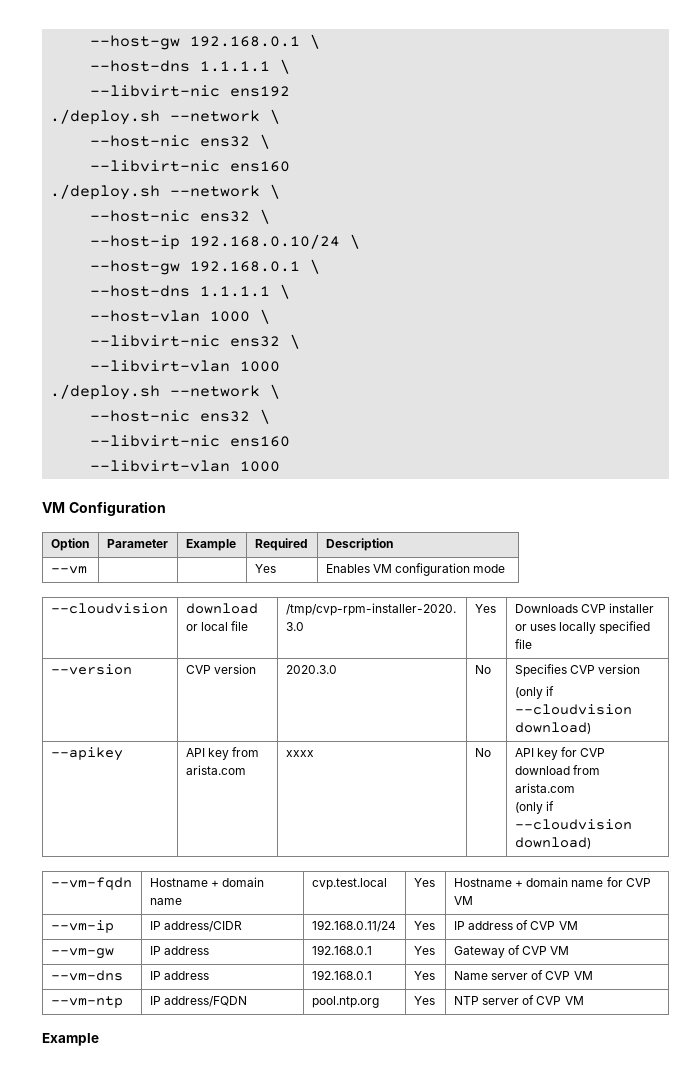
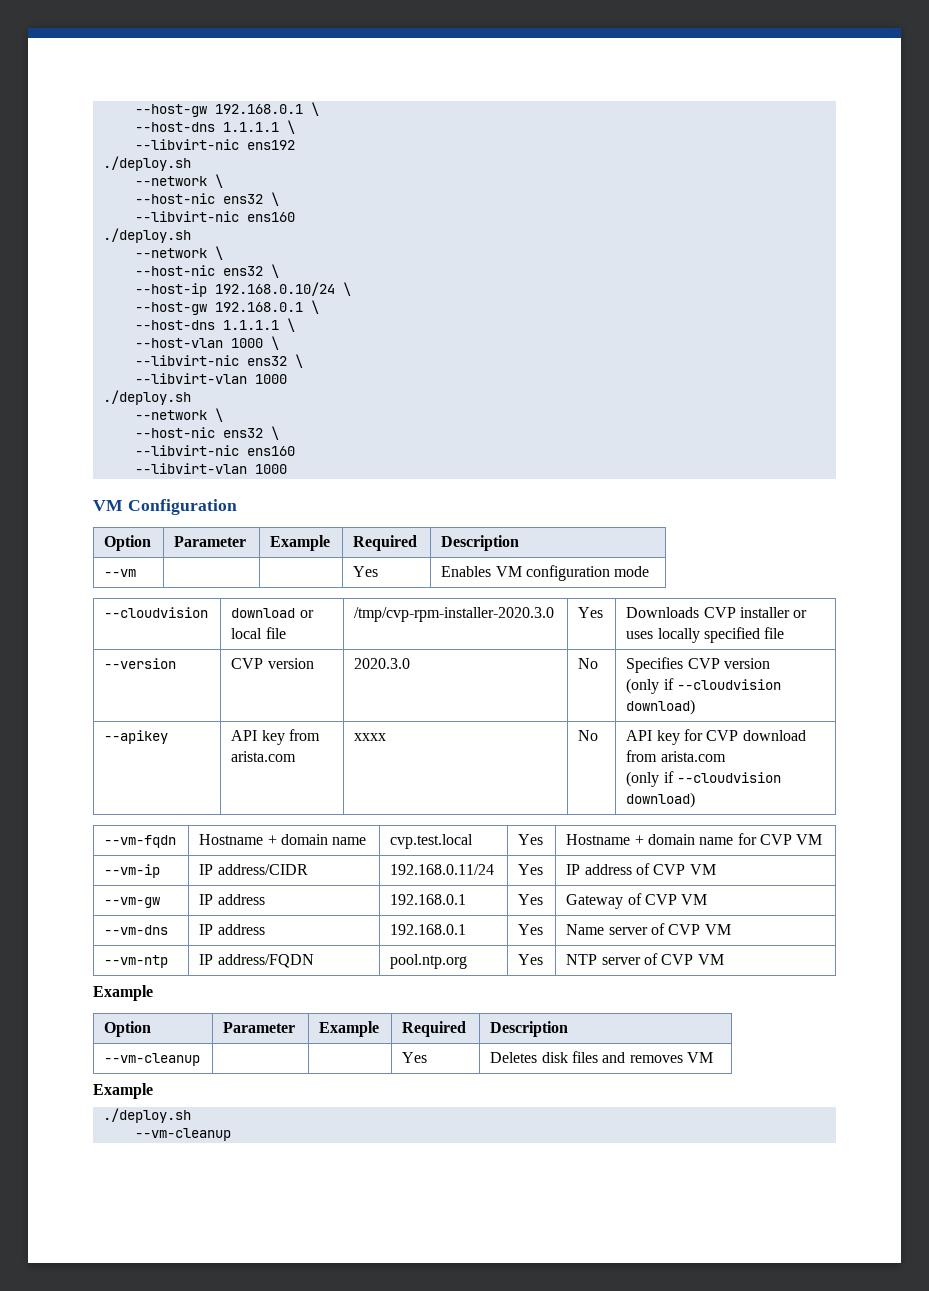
(161, 117) none -> (191, 163) //
(161, 192) none -> (191, 235) //
(161, 392) none -> (191, 397) //
(99, 1039) none -> [104,1021,152,1037] [223,1022,296,1033] [319,1021,380,1037] [402,1021,467,1037] [490,1021,569,1037] [104,1053,201,1066] [402,1052,428,1063] [490,1051,713,1063] [93,1083,153,1099] [102,1108,191,1123] [134,1128,231,1141] // Option | Parameter | Example | Required | Description // --vm-cleanup | | | Yes | Deletes disk files and removes VM // Example // ./deploy.sh // --vm-cleanup

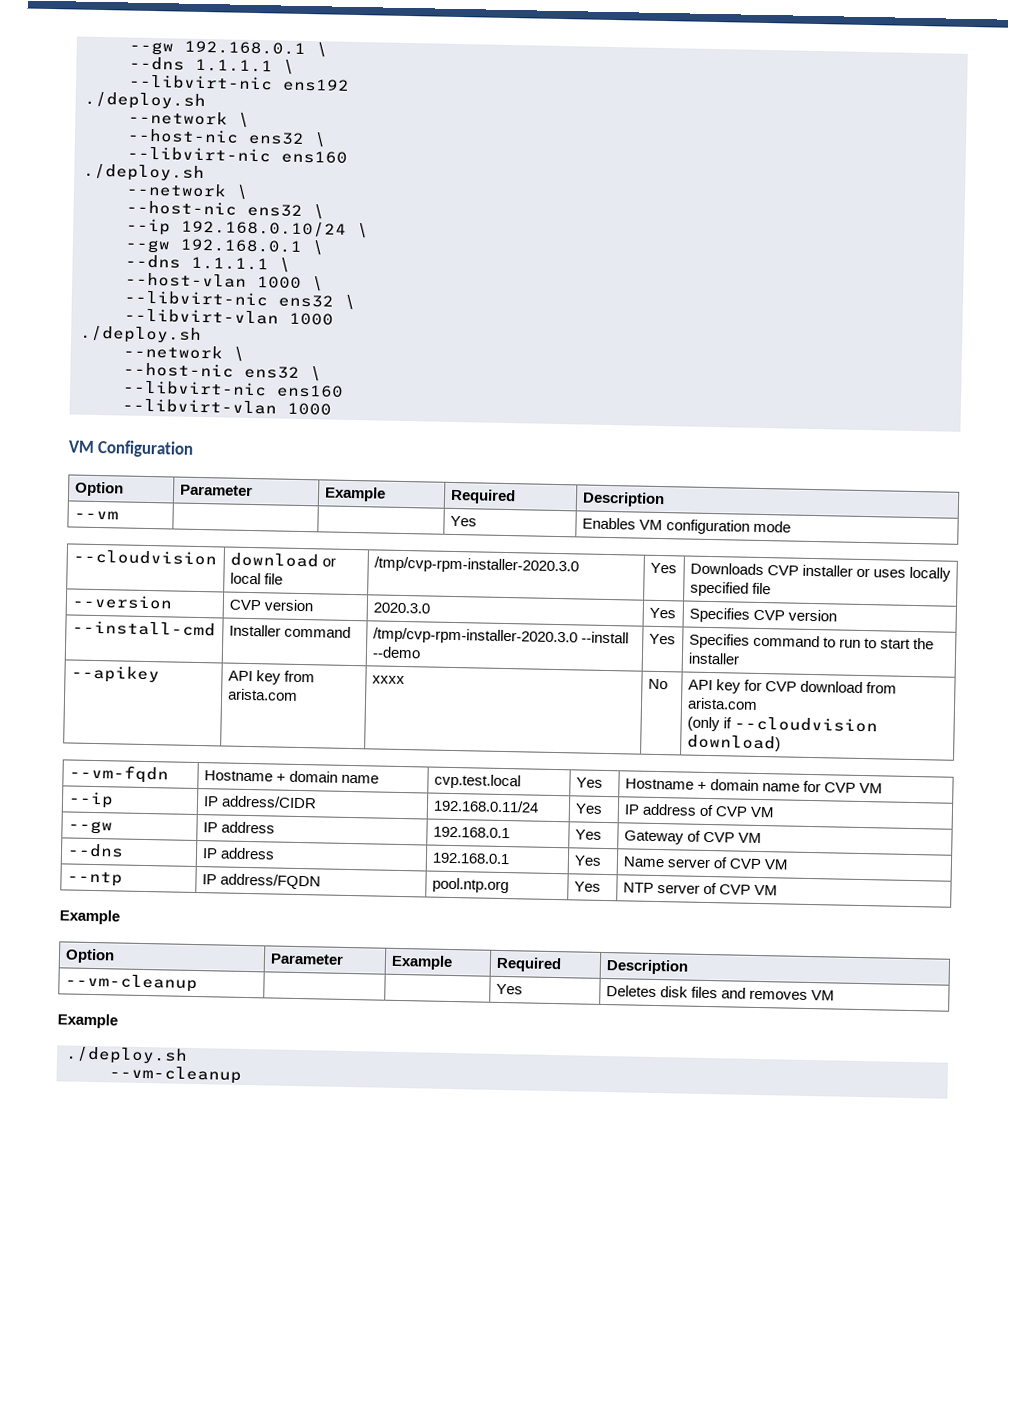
[134,102,319,117] [134,122,215,132] --host-gw 192.168.0.1 \ // --host-dns -> [129,40,328,58] [129,56,185,71] --gw 192.168.0.1 \ // --dns
[134,283,207,297] --host-ip -> [126,218,171,236] --ip
[134,300,319,315] [134,320,215,330] --host-gw 192.168.0.1 \ // --host-dns -> [125,238,325,256] [125,254,181,269] --gw 192.168.0.1 \ // --dns
[578,658,599,669] No -> [648,607,676,619] Yes
[626,678,781,694] [626,699,696,715] // (only if --cloudvision download) -> [71,620,216,637] [228,624,351,638] [372,627,629,646] [371,646,421,659] [648,633,676,645] [688,633,934,650] [687,652,740,665] // --install-cmd | Installer command | /tmp/cvp-rpm-installer-2020.3.0 --install --demo | Yes | Specifies command to run to start the installer
[104,864,161,878] --vm-ip -> [67,791,114,809] --ip
[104,897,161,908] --vm-gw -> [67,820,113,835] --gw
[104,925,169,935] --vm-dns -> [66,843,124,858] --dns
[104,955,169,968] --vm-ntp -> [66,871,123,887] --ntp

